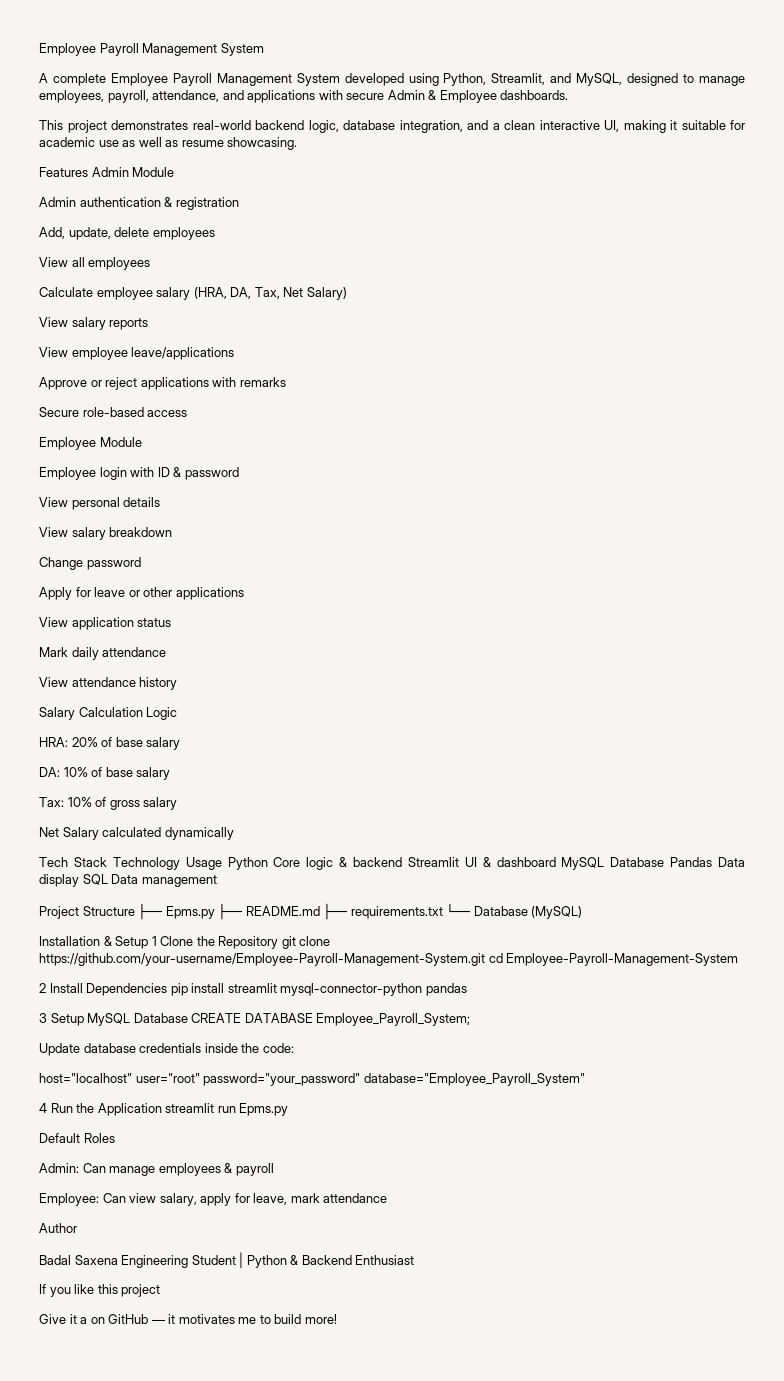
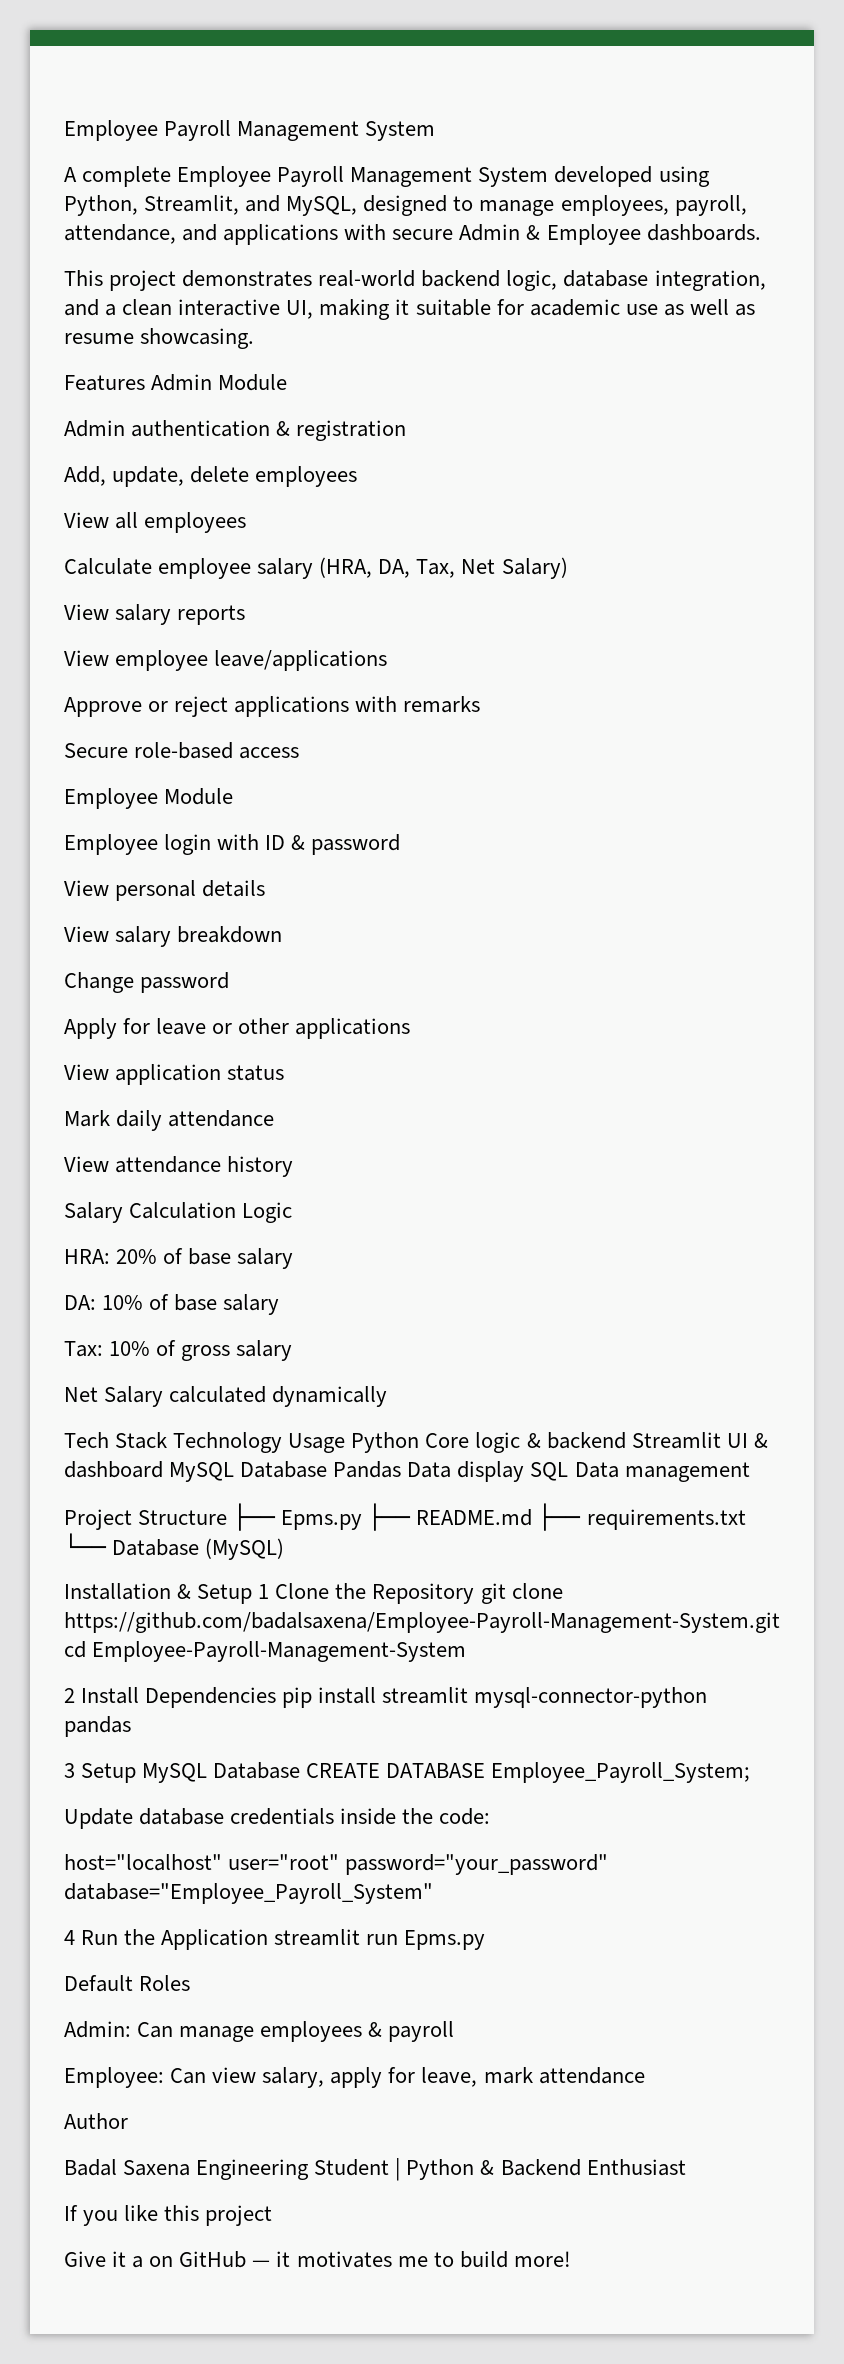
[39,953,485,966] https://github.com/your-username/Employee-Payroll-Management-System.git -> [64,1612,780,1633] https://github.com/badalsaxena/Employee-Payroll-Management-System.git

